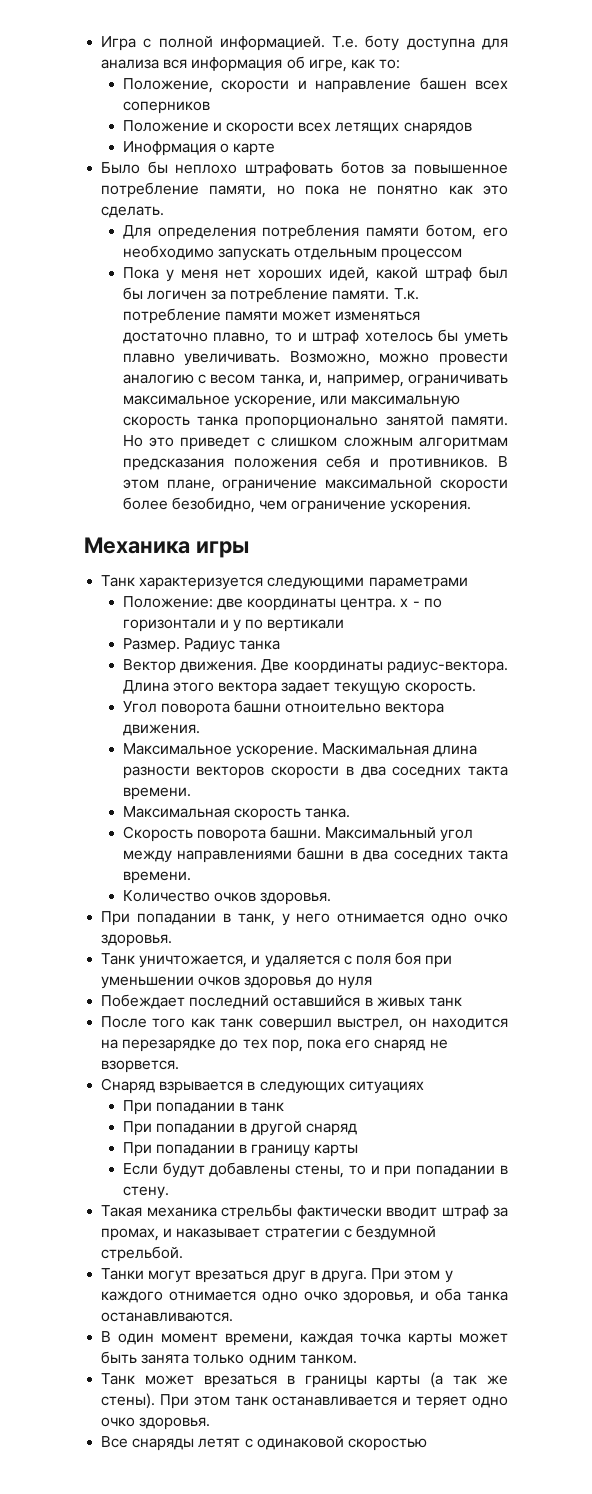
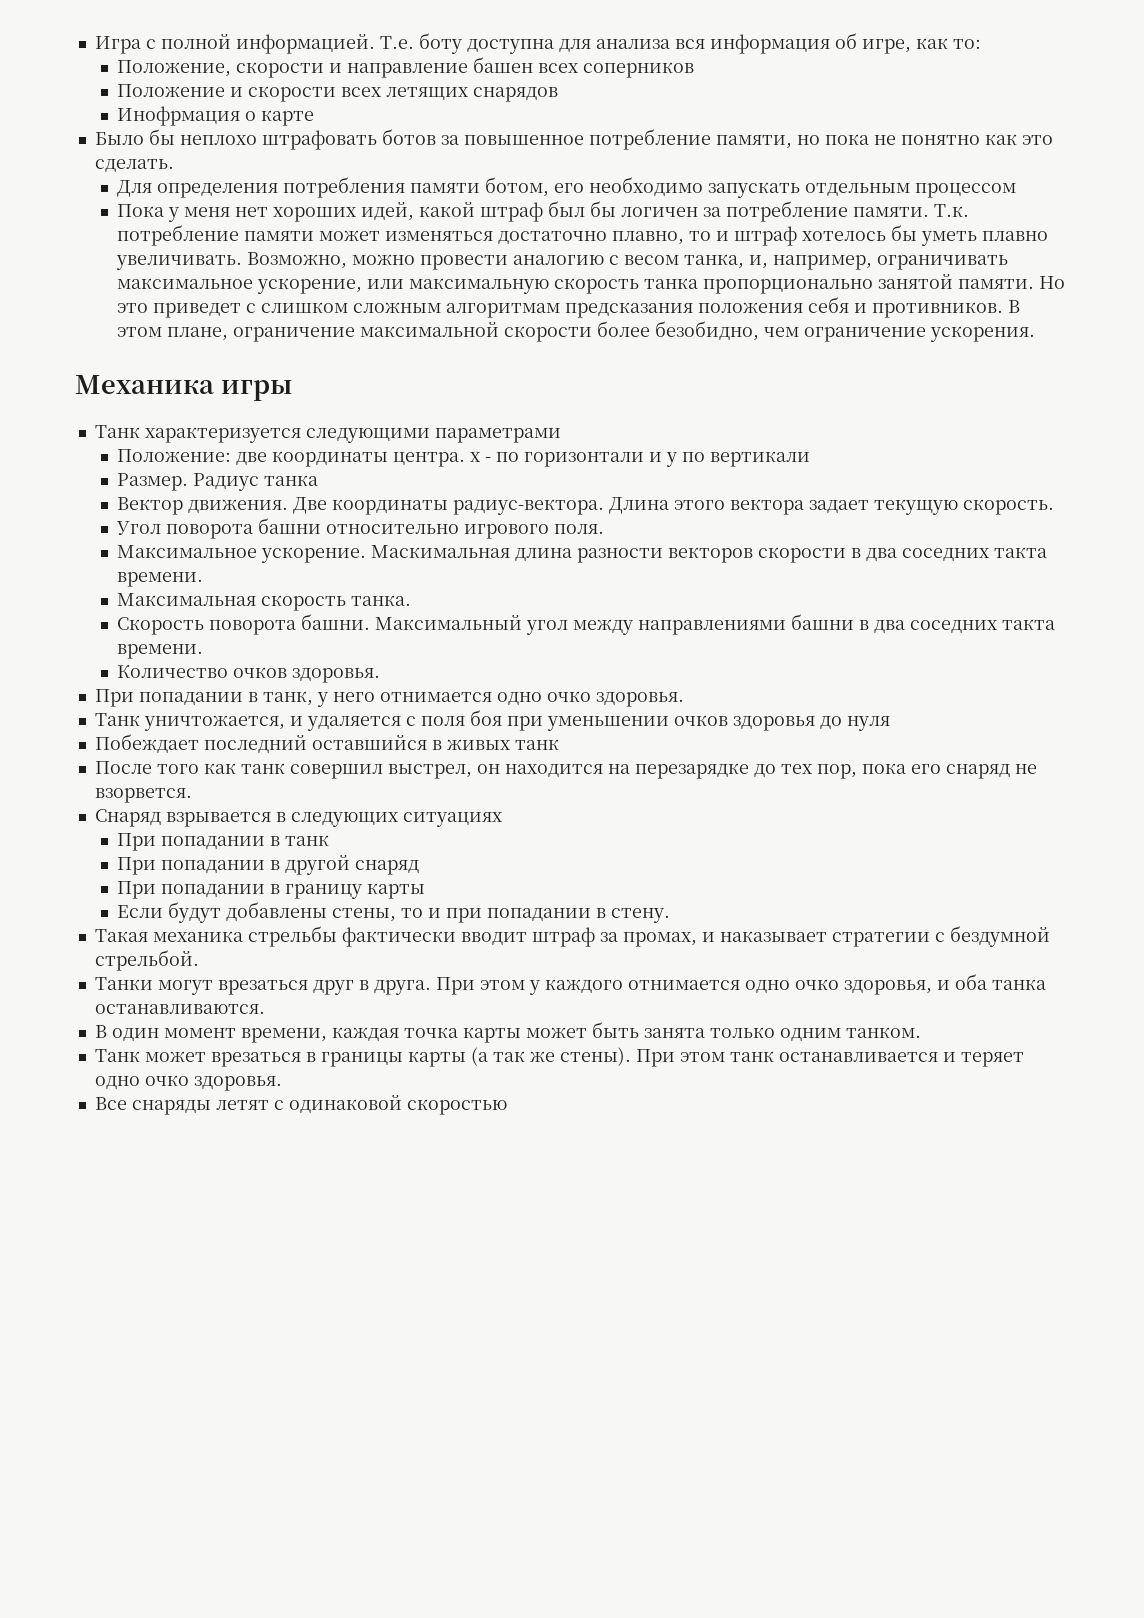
[285,703,445,716] [122,724,200,736] отноительно вектора движения. -> [325,524,604,539] относительно игрового поля.

